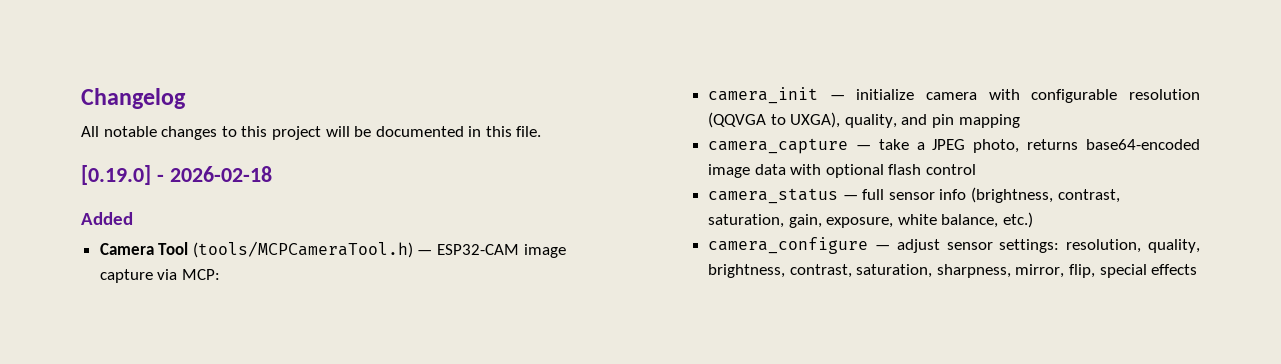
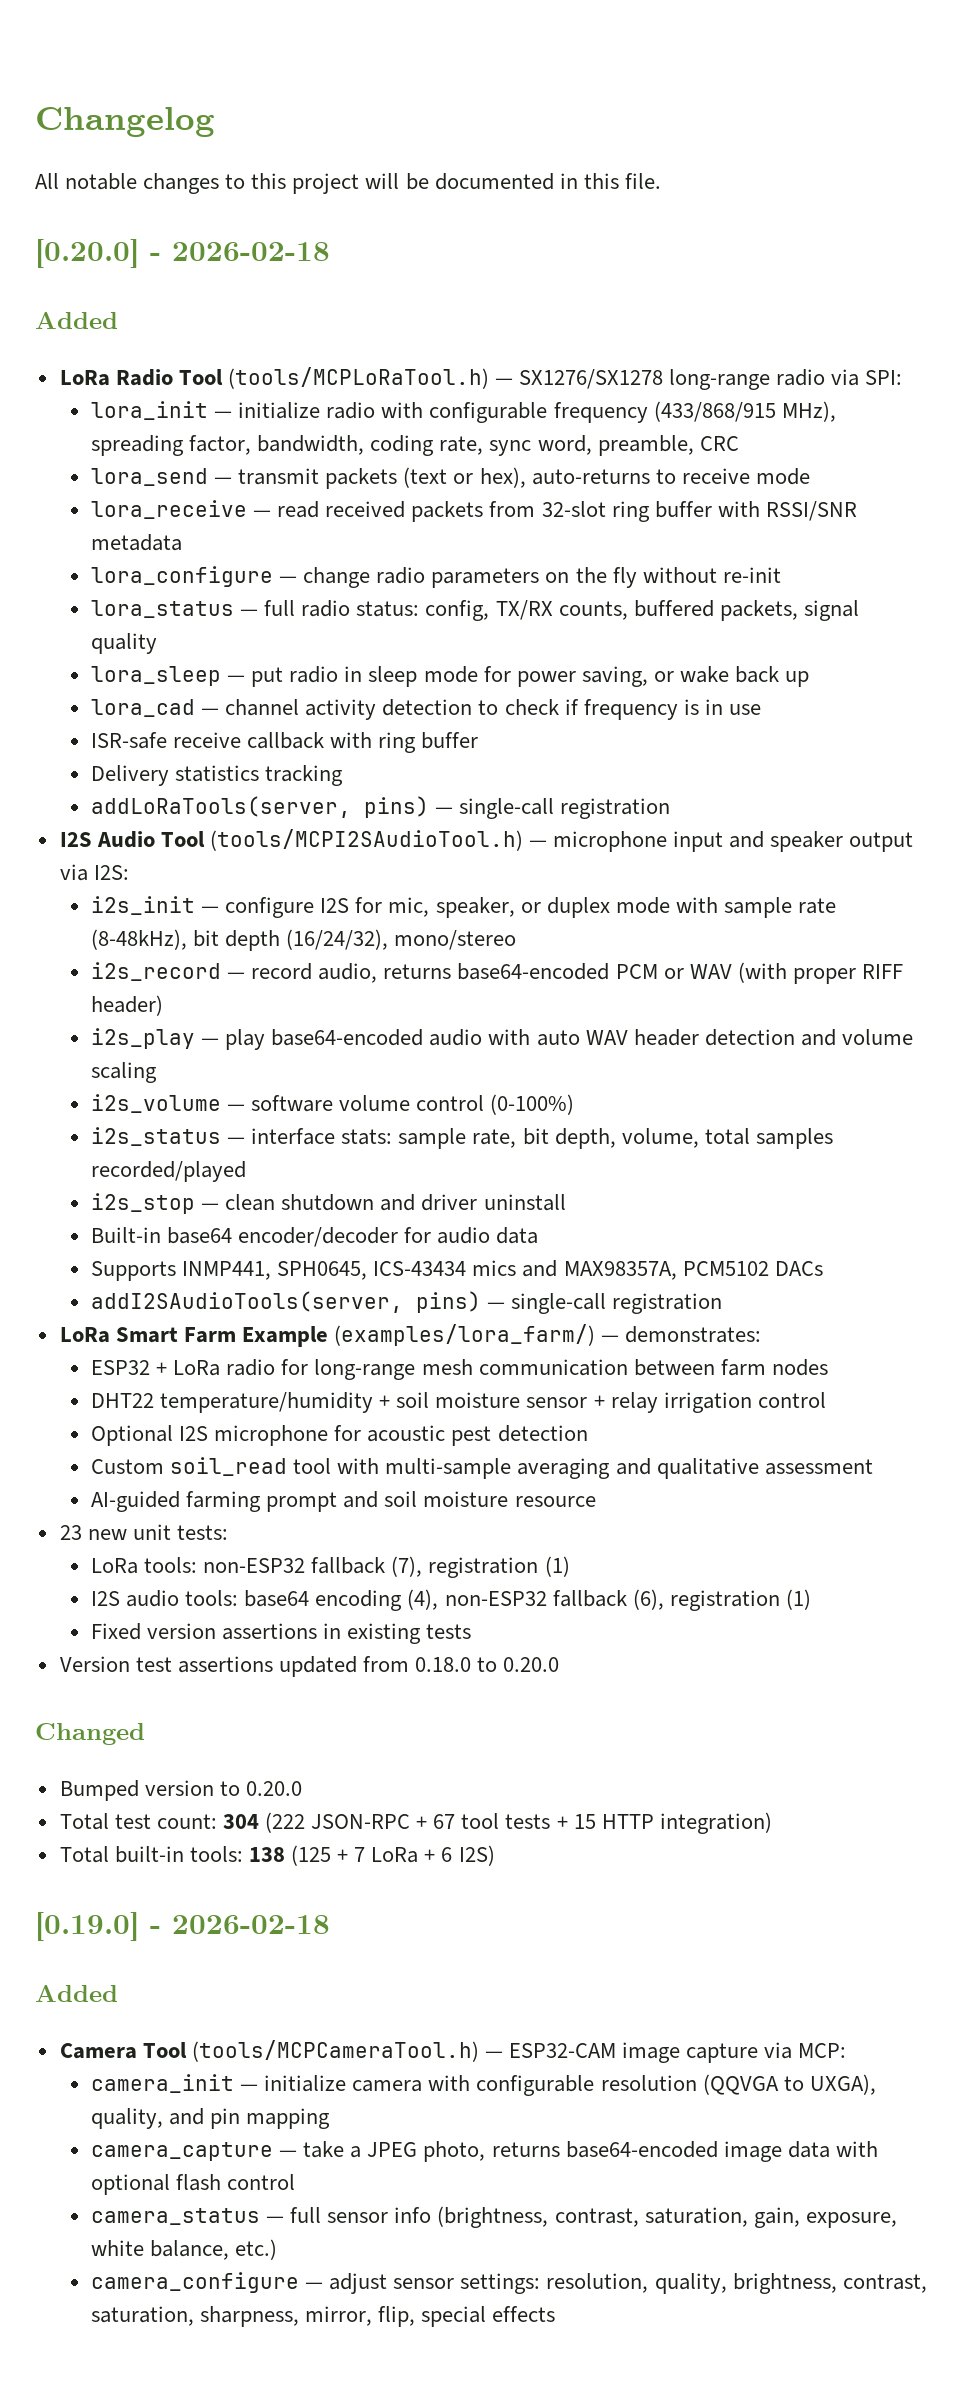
(542, 131) none -> [35,239,330,268] [35,312,118,329] [59,367,903,390] [91,401,836,423] [91,435,739,456] [91,467,810,489] [91,500,857,522] [91,534,183,551] [91,566,781,588] [91,600,859,621] [91,633,158,654] [91,666,810,687] [91,699,761,720] [91,732,479,753] [91,765,344,786] [91,796,671,819] [59,829,914,852] [59,864,129,881] [91,896,837,918] [91,929,517,951] [91,962,903,984] [91,995,164,1016] [91,1028,913,1050] [91,1062,158,1083] [91,1094,575,1115] [91,1127,833,1149] [91,1161,247,1182] [91,1193,566,1214] [91,1227,539,1247] [91,1260,823,1281] [91,1291,723,1314] [59,1324,762,1347] [91,1359,828,1380] [91,1392,826,1413] [91,1425,588,1446] [91,1457,873,1479] [91,1491,596,1512] [59,1524,228,1540] [91,1556,570,1578] [91,1589,811,1611] [91,1623,472,1644] [59,1656,560,1677] [35,1723,145,1745] [59,1780,302,1801] [59,1812,772,1834] [59,1845,495,1866] // [0.20.0] - 2026-02-18 // Added // LoRa Radio Tool (tools/MCPLoRaTool.h) — SX1276/SX1278 long-range radio via SPI: // lora_init — initialize radio with configurable frequency (433/868/915 MHz), spreading factor, bandwidth, coding rate, sync word, preamble, CRC // lora_send — transmit packets (text or hex), auto-returns to receive mode // lora_receive — read received packets from 32-slot ring buffer with RSSI/SNR metadata // lora_configure — change radio parameters on the fly without re-init // lora_status — full radio status: config, TX/RX counts, buffered packets, signal quality // lora_sleep — put radio in sleep mode for power saving, or wake back up // lora_cad — channel activity detection to check if frequency is in use // ISR-safe receive callback with ring buffer // Delivery statistics tracking // addLoRaTools(server, pins) — single-call registration // I2S Audio Tool (tools/MCPI2SAudioTool.h) — microphone input and speaker output via I2S: // i2s_init — configure I2S for mic, speaker, or duplex mode with sample rate (8-48kHz), bit depth (16/24/32), mono/stereo // i2s_record — record audio, returns base64-encoded PCM or WAV (with proper RIFF header) // i2s_play — play base64-encoded audio with auto WAV header detection and volume scaling // i2s_volume — software volume control (0-100%) // i2s_status — interface stats: sample rate, bit depth, volume, total samples recorded/played // i2s_stop — clean shutdown and driver uninstall // Built-in base64 encoder/decoder for audio data // Supports INMP441, SPH0645, ICS-43434 mics and MAX98357A, PCM5102 DACs // addI2SAudioTools(server, pins) — single-call registration // LoRa Smart Farm Example (examples/lora_farm/) — demonstrates: // ESP32 + LoRa radio for long-range mesh communication between farm nodes // DHT22 temperature/humidity + soil moisture sensor + relay irrigation control // Optional I2S microphone for acoustic pest detection // Custom soil_read tool with multi-sample averaging and qualitative assessment // AI-guided farming prompt and soil moisture resource // 23 new unit tests: // LoRa tools: non-ESP32 fallback (7), registration (1) // I2S audio tools: base64 encoding (4), non-ESP32 fallback (6), registration (1) // Fixed version assertions in existing tests // Version test assertions updated from 0.18.0 to 0.20.0 // Changed // Bumped version to 0.20.0 // Total test count: 304 (222 JSON-RPC + 67 tool tests + 15 HTTP integration) // Total built-in tools: 138 (125 + 7 LoRa + 6 I2S)

